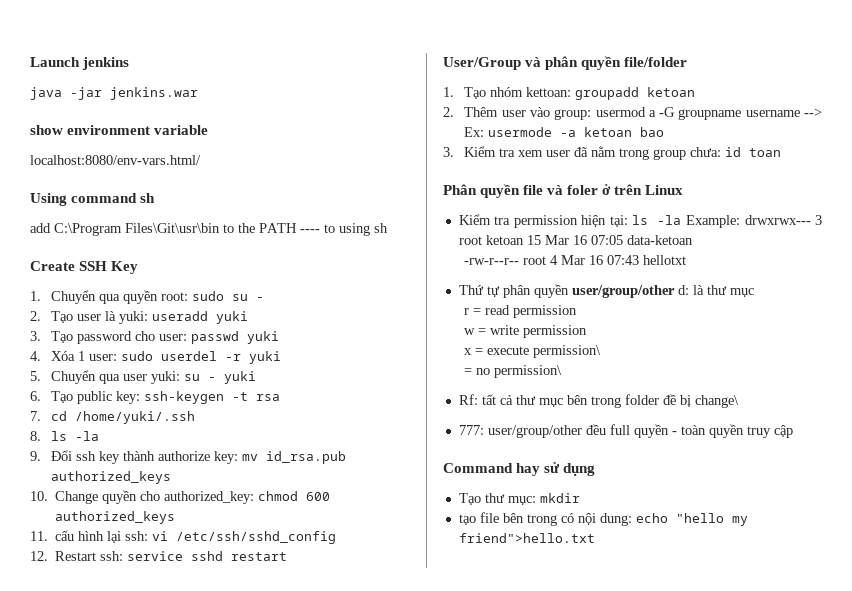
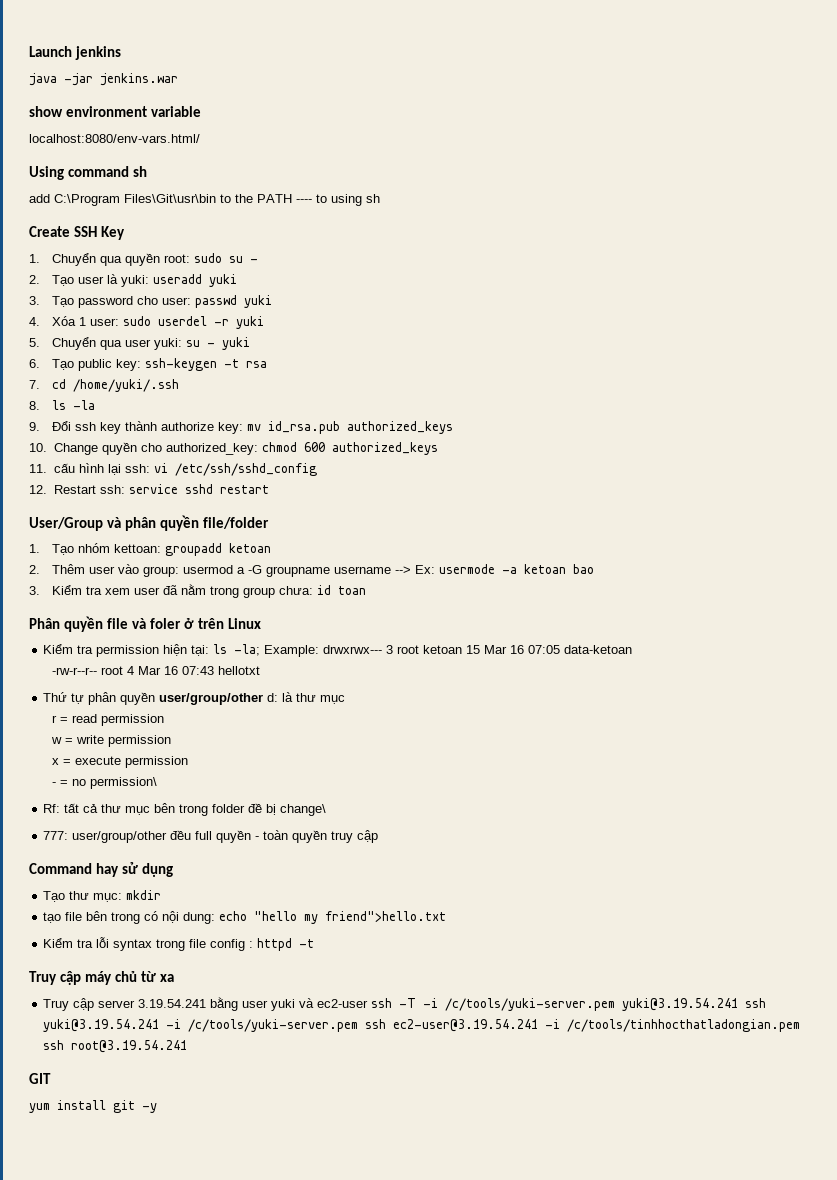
[657,215,682,225] -la -> [234,644,261,656] -la;
[533,345,602,358] permission\ // -> [125,756,189,768] [52,782,57,786] permission // -
(595, 538) none -> [43,937,315,951] [29,971,175,985] [43,997,767,1011] [43,1019,801,1032] [43,1040,188,1053] [29,1073,51,1084] [29,1100,157,1113] // Kiểm tra lỗi syntax trong file config : httpd -t // Truy cập máy chủ từ xa // Truy cập server 3.19.54.241 bằng user yuki và ec2-user ssh -T -i /c/tools/yuki-server.pem yuki@3.19.54.241 ssh yuki@3.19.54.241 -i /c/tools/yuki-server.pem ssh ec2-user@3.19.54.241 -i /c/tools/tinhhocthatladongian.pem ssh root@3.19.54.241 // GIT // yum install git -y

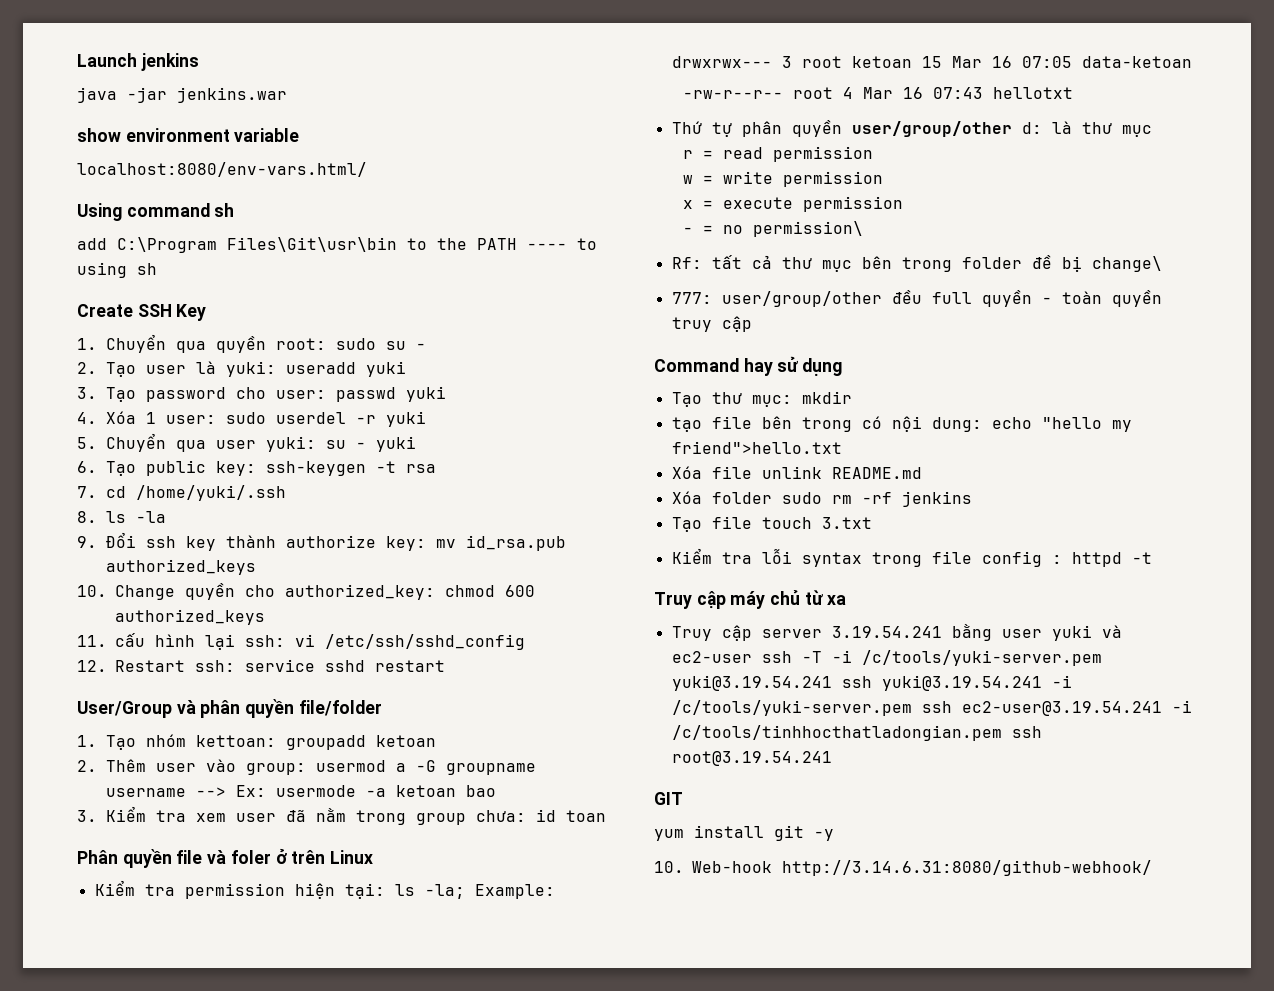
(447, 916) none -> [671,466,922,479] [671,491,972,507] [671,516,872,532] // Xóa file unlink README.md // Xóa folder sudo rm -rf jenkins // Tạo file touch 3.txt
(157, 1108) none -> [654,860,1152,876] // 10. Web-hook http://3.14.6.31:8080/github-webhook/

